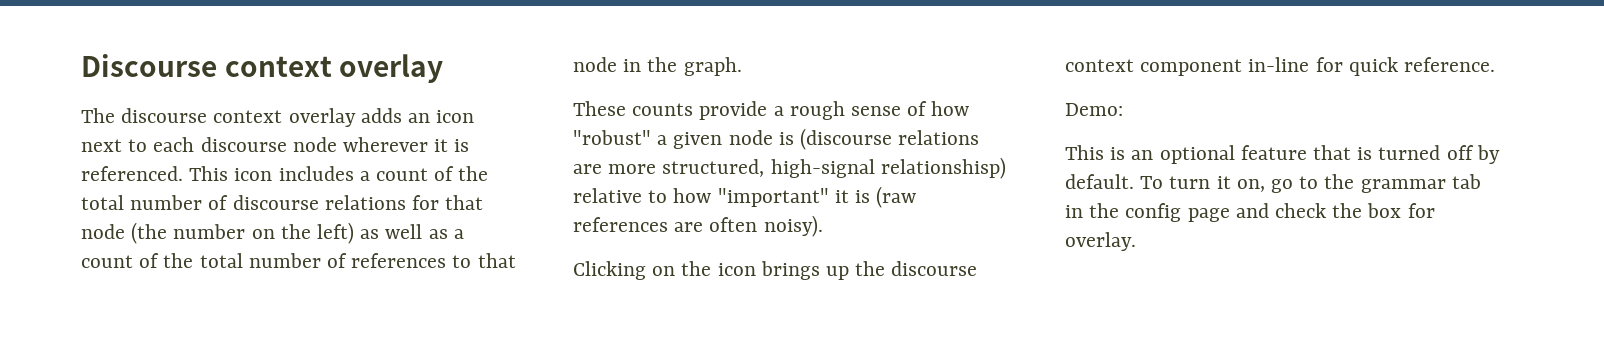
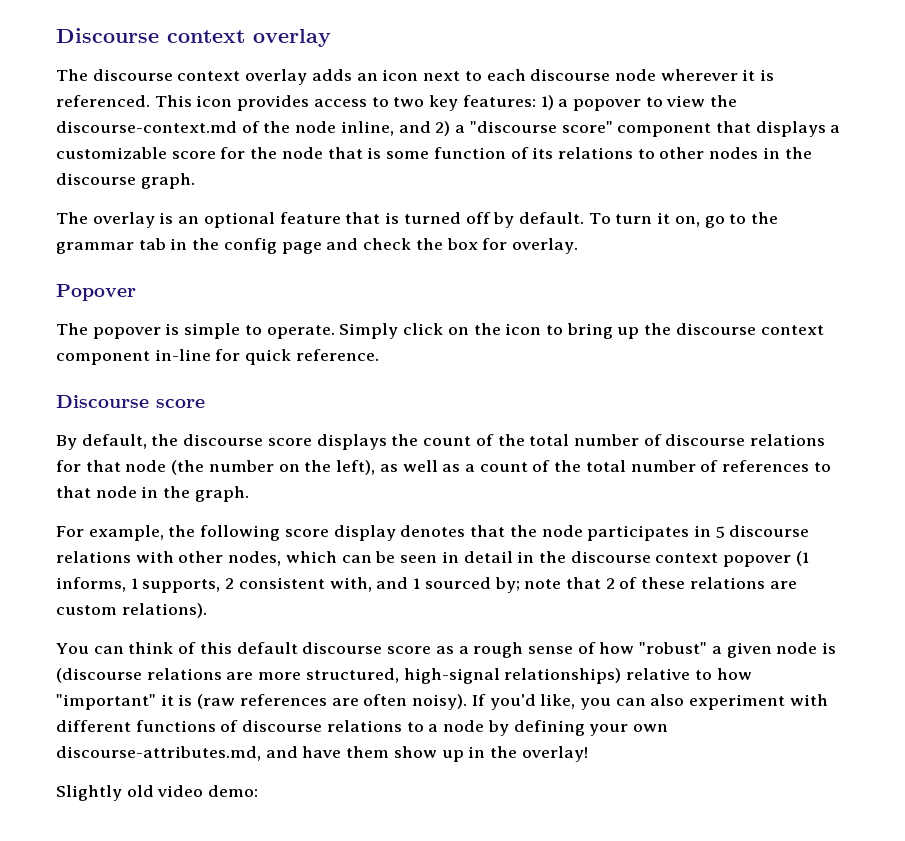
[278,166,489,181] [81,195,484,210] [81,222,464,244] [81,253,516,268] [573,57,742,76] [573,101,970,120] [573,128,980,150] [573,157,1006,179] [573,186,917,208] [573,215,823,237] [573,261,978,280] [1065,57,1496,76] [1065,103,1123,116] [1065,145,1104,160] includes a count of the total number of discourse relations for that node (the number on the left) as well as a count of the total number of references to that node in the graph. // These counts provide a rough sense of how "robust" a given node is (discourse relations are more structured, high-signal relationshisp) relative to how "important" it is (raw references are often noisy). // Clicking on the icon brings up the discourse context component in-line for quick reference. // Demo: // This -> [237,95,738,111] [56,121,841,137] [56,147,812,159] [56,173,195,189] [56,212,155,228] provides access to two key features: 1) a popover to view the discourse-context.md of the node inline, and 2) a "discourse score" component that displays a customizable score for the node that is some function of its relations to other nodes in the discourse graph. // The overlay
(1136, 241) none -> [56,284,136,301] [56,323,824,339] [56,349,379,365] [56,395,205,408] [56,434,826,450] [56,460,831,475] [56,486,249,502] [56,525,810,541] [56,551,809,567] [56,577,797,593] [56,603,207,618] [56,642,837,658] [56,668,752,684] [56,694,828,710] [56,720,668,736] [56,746,588,762] [56,785,259,801] // Popover // The popover is simple to operate. Simply click on the icon to bring up the discourse context component in-line for quick reference. // Discourse score // By default, the discourse score displays the count of the total number of discourse relations for that node (the number on the left), as well as a count of the total number of references to that node in the graph. // For example, the following score display denotes that the node participates in 5 discourse relations with other nodes, which can be seen in detail in the discourse context popover (1 informs, 1 supports, 2 consistent with, and 1 sourced by; note that 2 of these relations are custom relations). // You can think of this default discourse score as a rough sense of how "robust" a given node is (discourse relations are more structured, high-signal relationships) relative to how "important" it is (raw references are often noisy). If you'd like, you can also experiment with different functions of discourse relations to a node by defining your own discourse-attributes.md, and have them show up in the overlay! // Slightly old video demo:

